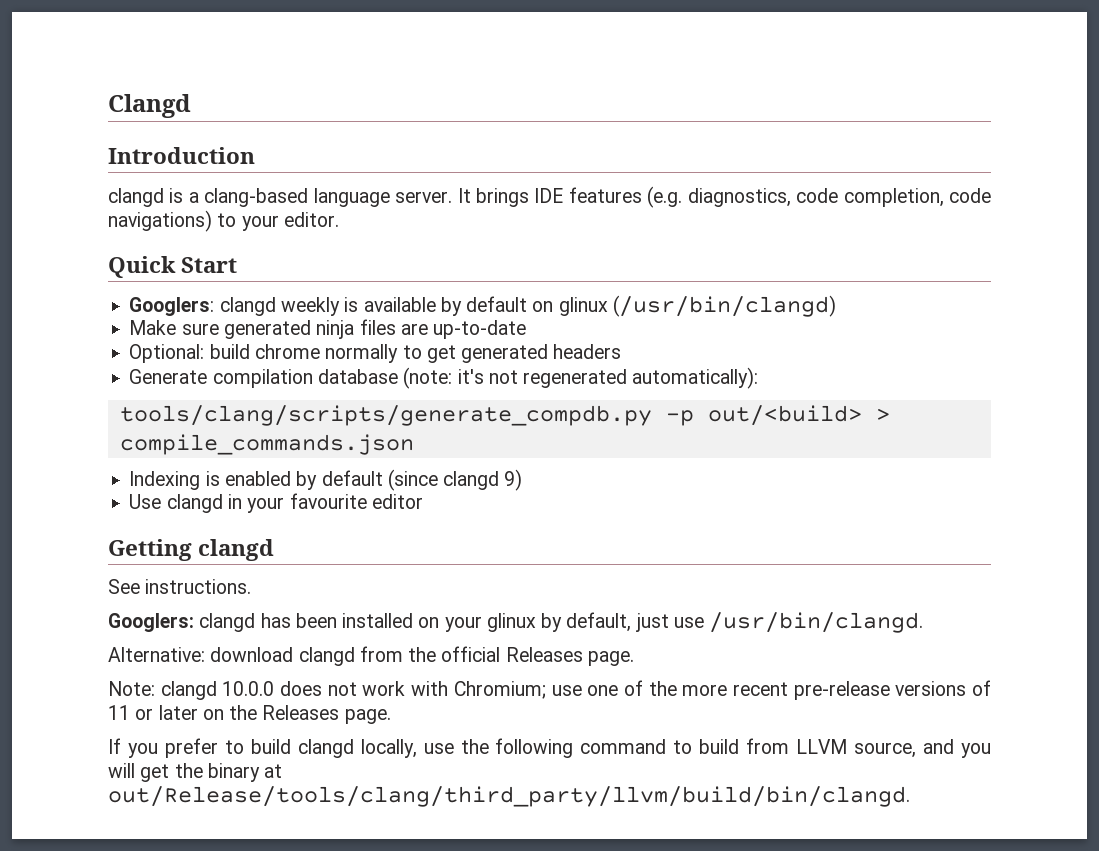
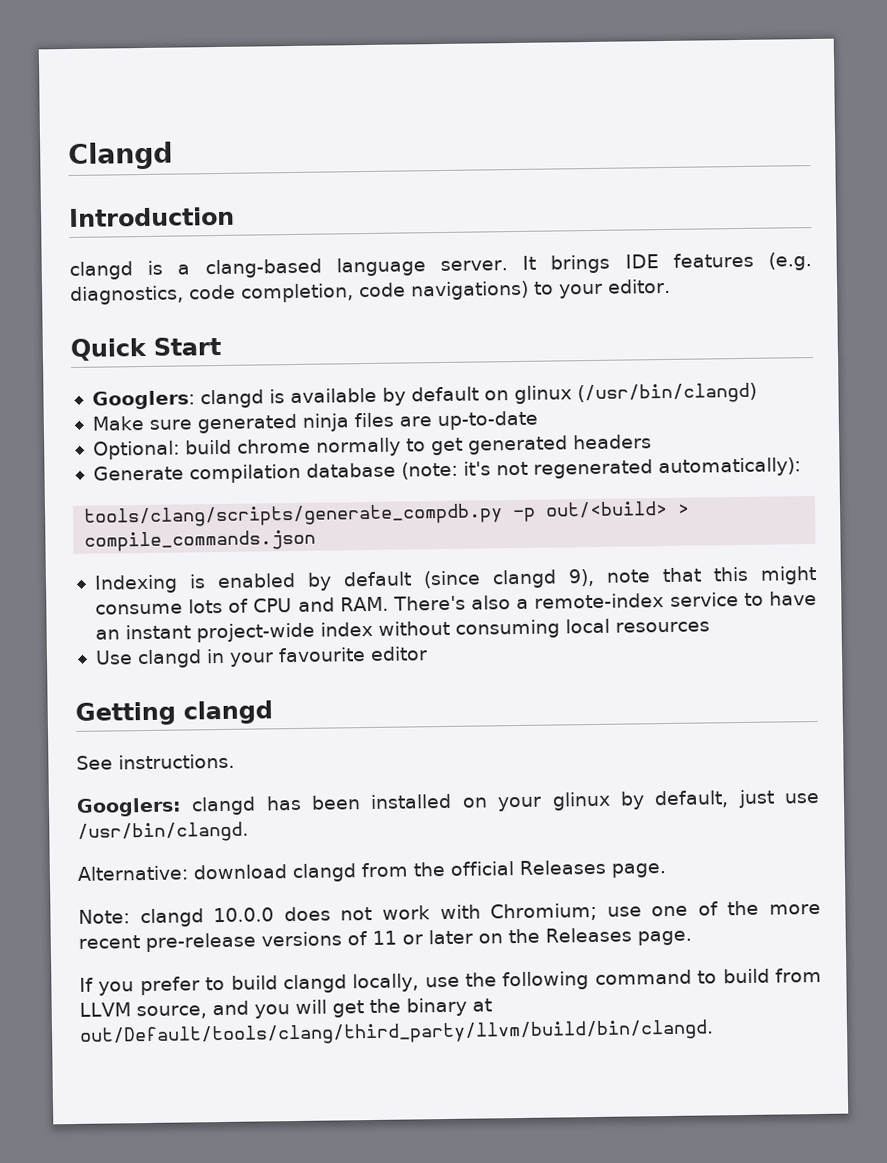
[280,297,340,316] weekly -> (264, 399) none
[504,469,523,491] 9) -> [567,565,817,587] [94,590,817,615] [94,618,710,643] 9), note that this might consume lots of CPU and RAM. There's also a remote-index service to have an instant project-wide index without consuming local resources
[108,786,910,807] out/Release/tools/clang/third_party/llvm/build/bin/clangd. -> [79,1019,714,1047] out/Default/tools/clang/third_party/llvm/build/bin/clangd.

